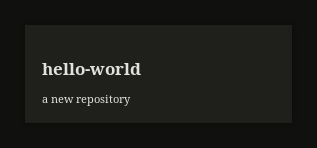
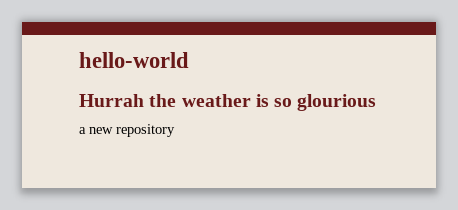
(141, 69) none -> [79,94,377,111] // Hurrah the weather is so glourious

